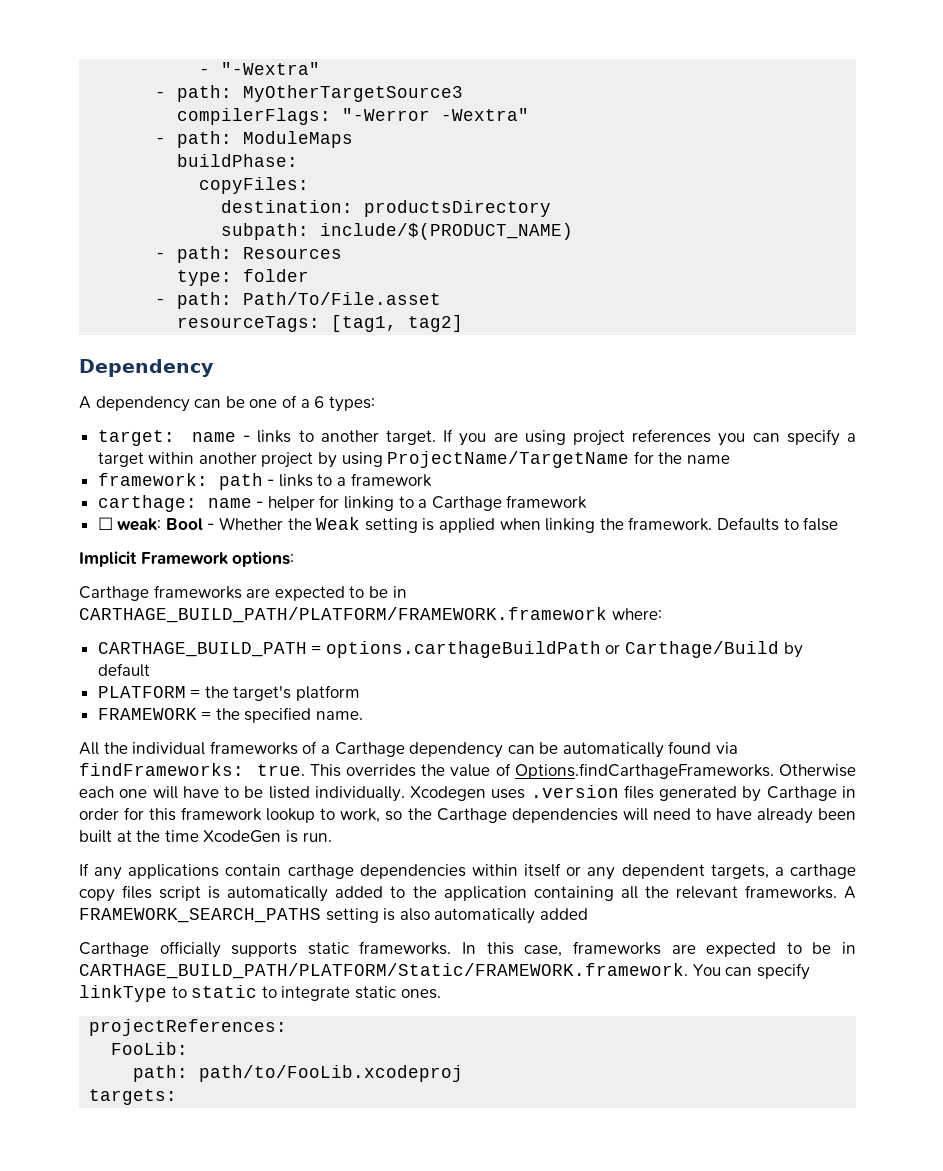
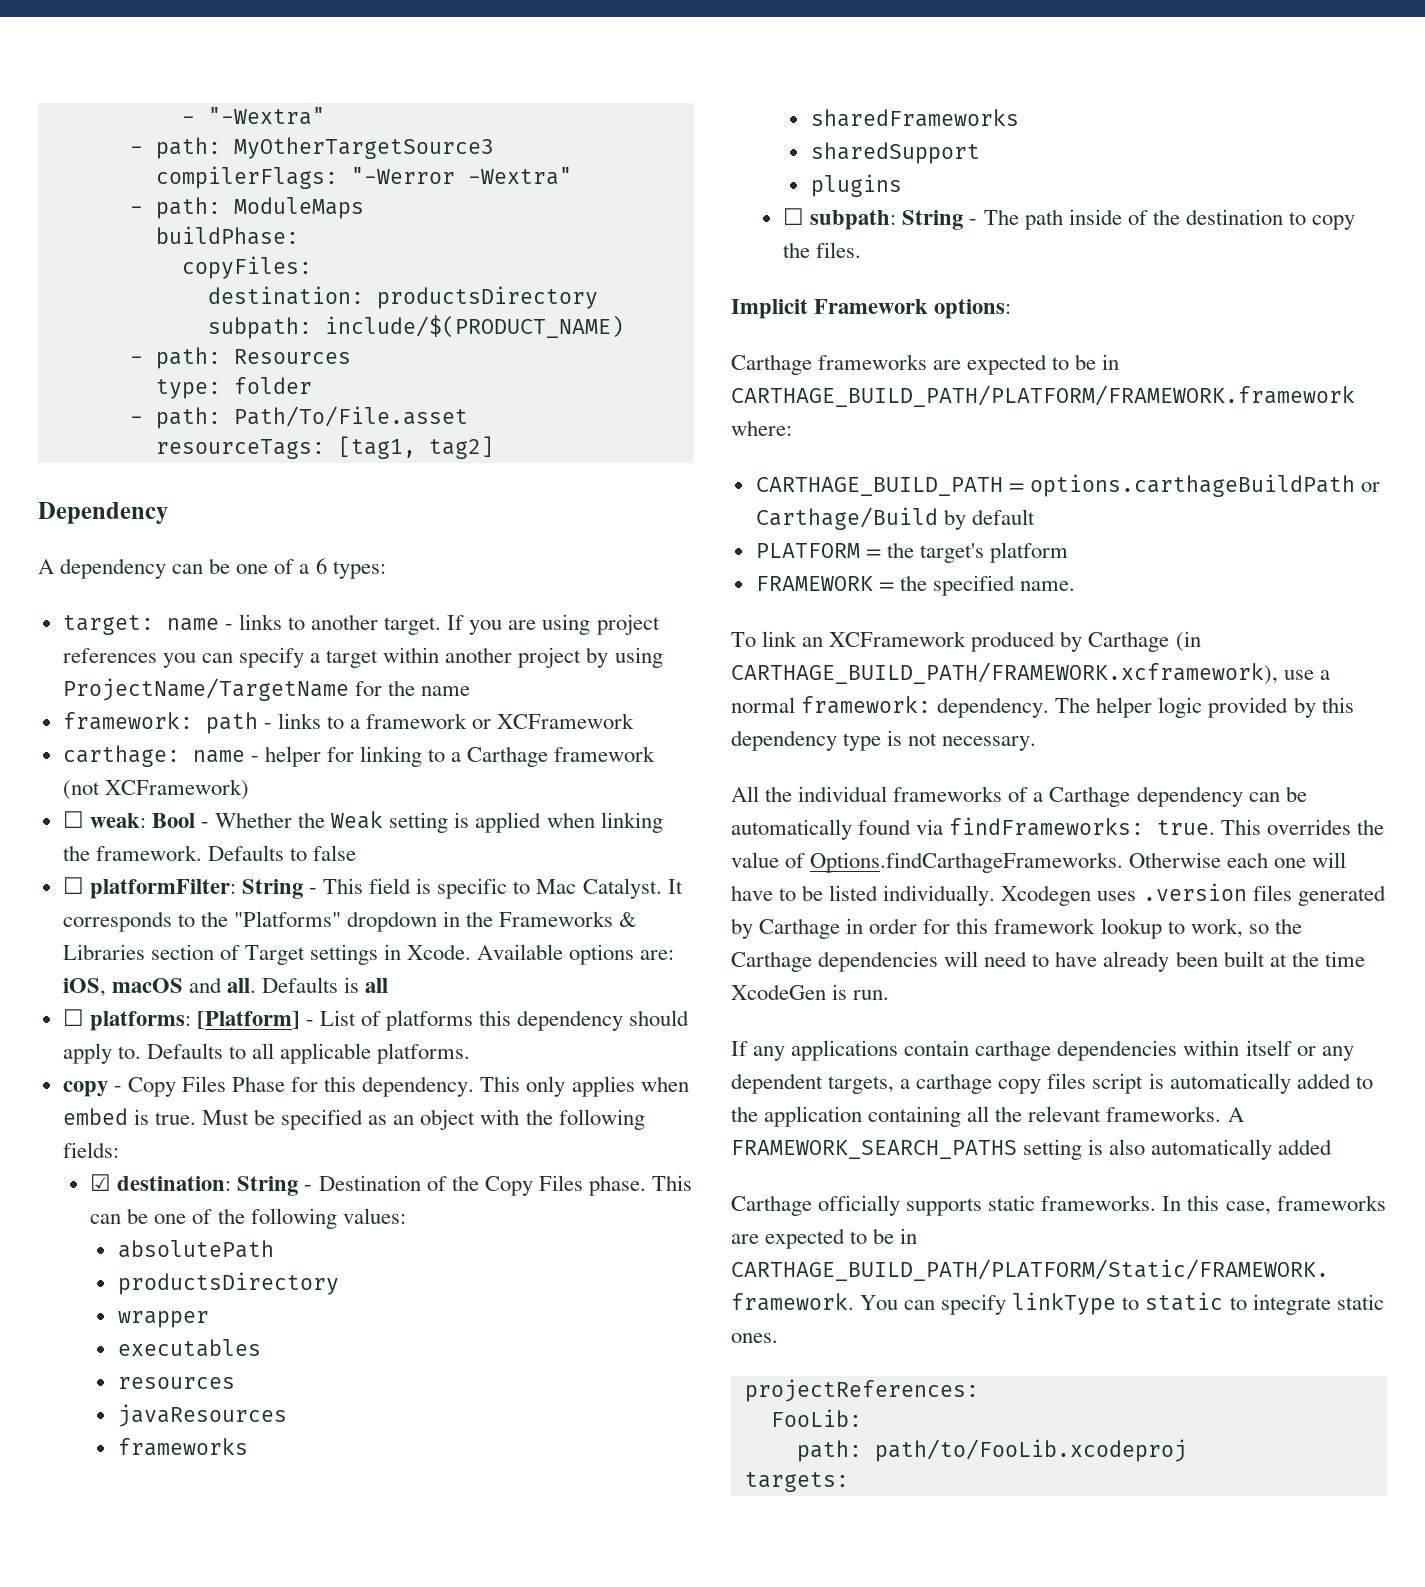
(432, 480) none -> [472,713,635,729] or XCFramework
(588, 502) none -> [62,779,249,800] (not XCFramework)
(839, 524) none -> [62,877,683,899] [62,911,638,932] [62,944,675,965] [62,977,389,997] [62,1009,690,1031] [62,1043,471,1064] [62,1076,689,1097] [62,1108,645,1130] [62,1142,119,1158] [90,1174,692,1196] [90,1208,406,1229] [117,1240,274,1258] [117,1272,339,1295] [117,1311,209,1328] [117,1339,261,1357] [117,1377,235,1389] [117,1404,287,1427] [117,1438,248,1456] [810,109,1019,127] [810,142,980,164] [810,174,902,197] [783,208,1356,230] [783,242,862,258] // ☐ platformFilter: String - This field is specific to Mac Catalyst. It corresponds to the "Platforms" dropdown in the Frameworks & Libraries section of Target settings in Xcode. Available options are: iOS, macOS and all. Defaults is all // ☐ platforms: [Platform] - List of platforms this dependency should apply to. Defaults to all applicable platforms. // copy - Copy Files Phase for this dependency. This only applies when embed is true. Must be specified as an object with the following fields: // ☑ destination: String - Destination of the Copy Files phase. This can be one of the following values: // absolutePath // productsDirectory // wrapper // executables // resources // javaResources // frameworks // sharedFrameworks // sharedSupport // plugins // ☐ subpath: String - The path inside of the destination to copy the files.
(364, 715) none -> [731,631,1201,652] [731,662,1331,685] [731,696,1354,718] [731,730,1037,751] // To link an XCFramework produced by Carthage (in CARTHAGE_BUILD_PATH/FRAMEWORK.xcframework), use a normal framework: dependency. The helper logic provided by this dependency type is not necessary.

